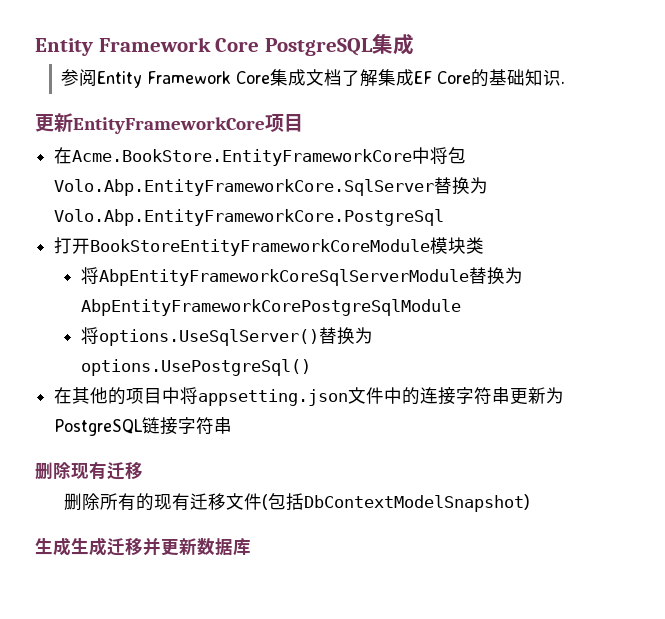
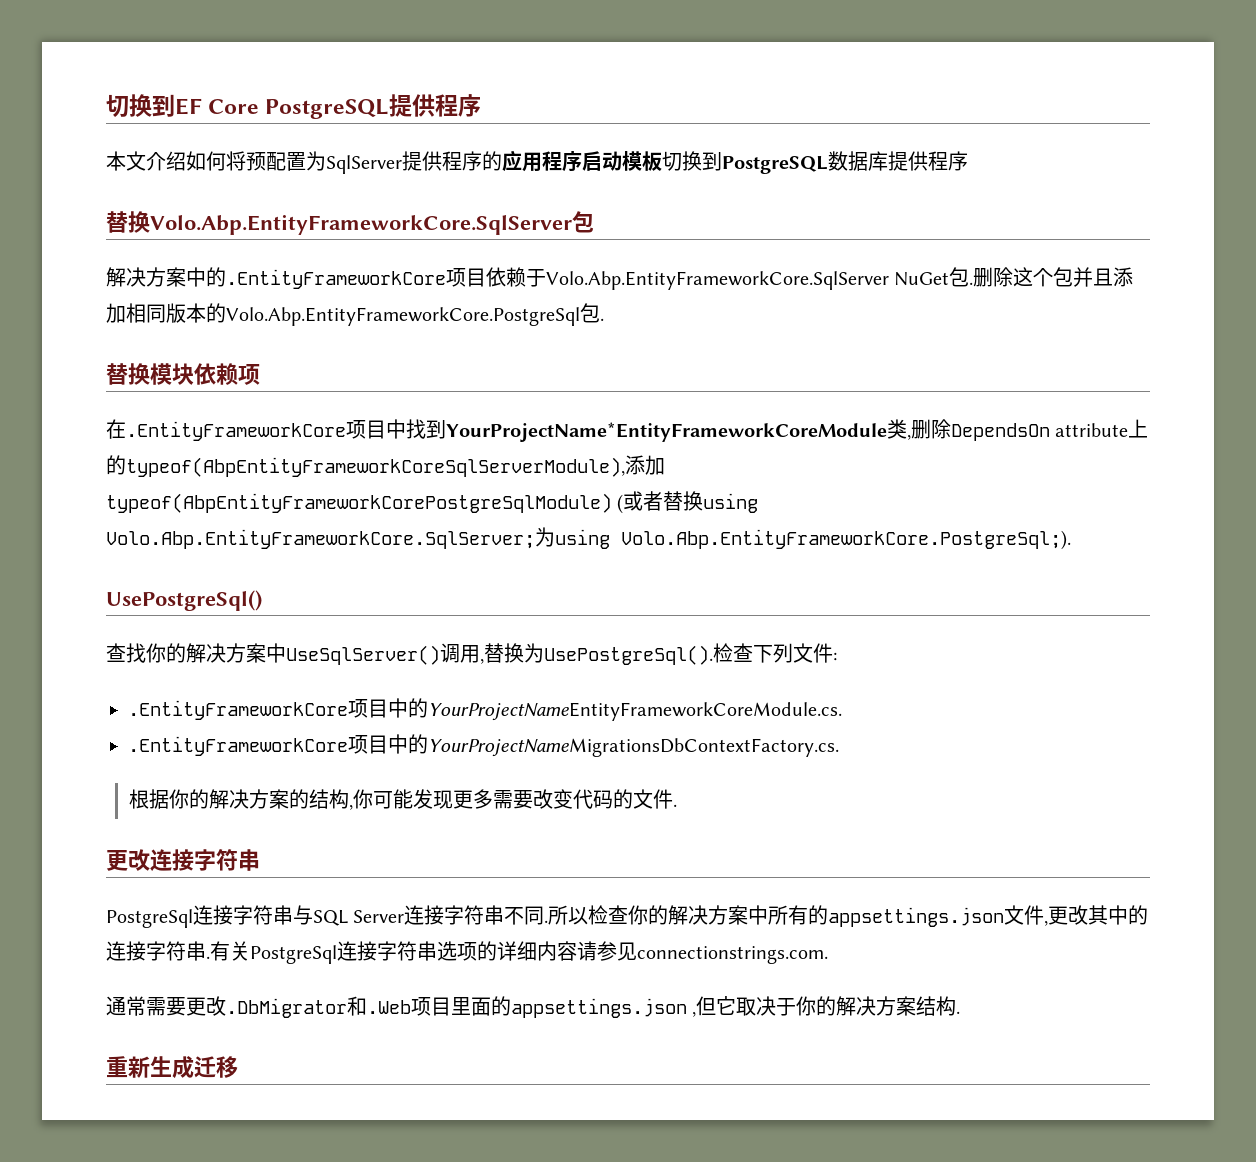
[35,33,414,56] [61,69,566,88] [35,113,303,134] [54,147,467,166] [54,177,489,196] [54,209,445,226] [54,237,485,256] [80,267,523,286] [80,299,461,316] [80,327,373,346] [80,359,311,376] [54,387,565,406] [54,417,233,436] [35,461,143,480] [63,493,530,512] [35,537,251,556] Entity Framework Core PostgreSQL集成 // 参阅Entity Framework Core集成文档了解集成EF Core的基础知识. // 更新EntityFrameworkCore项目 // 在Acme.BookStore.EntityFrameworkCore中将包Volo.Abp.EntityFrameworkCore.SqlServer替换为Volo.Abp.EntityFrameworkCore.PostgreSql // 打开BookStoreEntityFrameworkCoreModule模块类 // 将AbpEntityFrameworkCoreSqlServerModule替换为AbpEntityFrameworkCorePostgreSqlModule // 将options.UseSqlServer()替换为options.UsePostgreSql() // 在其他的项目中将appsetting.json文件中的连接字符串更新为PostgreSQL链接字符串 // 删除现有迁移 // 删除所有的现有迁移文件(包括DbContextModelSnapshot) // 生成生成迁移并更新数据库 -> [106,94,482,119] [106,150,968,174] [106,211,594,235] [106,267,1134,290] [106,303,604,326] [106,363,260,385] [106,419,1149,442] [106,455,665,477] [106,491,759,514] [106,527,1071,550] [106,590,262,611] [106,643,837,665] [128,698,842,721] [128,734,839,757] [129,789,678,810] [106,849,260,872] [106,905,1149,928] [106,941,828,964] [106,996,961,1018] [106,1056,238,1079] 切换到EF Core PostgreSQL提供程序 // 本文介绍如何将预配置为SqlServer提供程序的应用程序启动模板切换到PostgreSQL数据库提供程序 // 替换Volo.Abp.EntityFrameworkCore.SqlServer包 // 解决方案中的.EntityFrameworkCore项目依赖于Volo.Abp.EntityFrameworkCore.SqlServer NuGet包.删除这个包并且添加相同版本的Volo.Abp.EntityFrameworkCore.PostgreSql包. // 替换模块依赖项 // 在.EntityFrameworkCore项目中找到YourProjectName*EntityFrameworkCoreModule类,删除DependsOn attribute上的typeof(AbpEntityFrameworkCoreSqlServerModule),添加typeof(AbpEntityFrameworkCorePostgreSqlModule) (或者替换using Volo.Abp.EntityFrameworkCore.SqlServer;为using Volo.Abp.EntityFrameworkCore.PostgreSql;). // UsePostgreSql() // 查找你的解决方案中UseSqlServer()调用,替换为UsePostgreSql().检查下列文件: // .EntityFrameworkCore项目中的YourProjectNameEntityFrameworkCoreModule.cs. // .EntityFrameworkCore项目中的YourProjectNameMigrationsDbContextFactory.cs. // 根据你的解决方案的结构,你可能发现更多需要改变代码的文件. // 更改连接字符串 // PostgreSql连接字符串与SQL Server连接字符串不同.所以检查你的解决方案中所有的appsettings.json文件,更改其中的连接字符串.有关PostgreSql连接字符串选项的详细内容请参见connectionstrings.com. // 通常需要更改.DbMigrator和.Web项目里面的appsettings.json ,但它取决于你的解决方案结构. // 重新生成迁移

